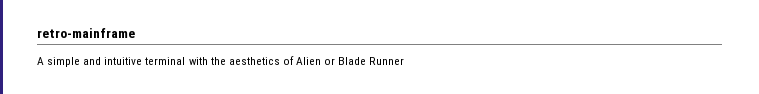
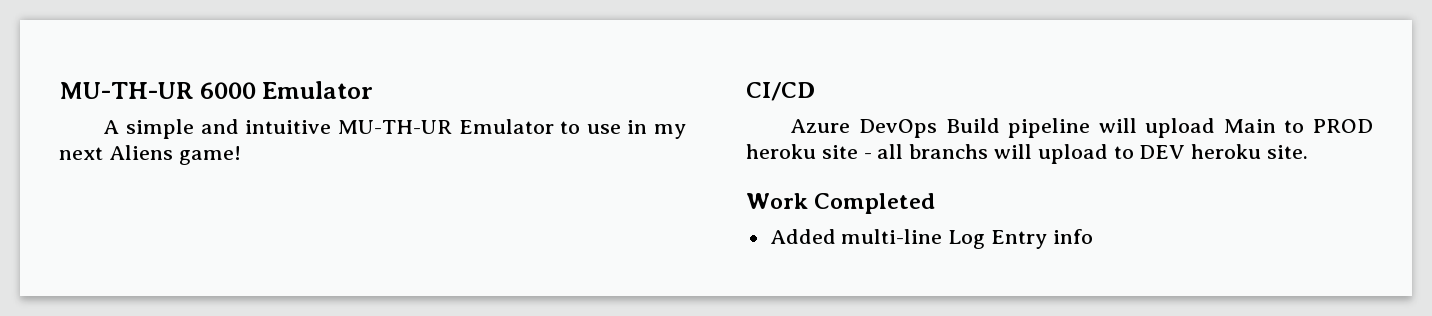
[37,28,135,38] retro-mainframe -> [59,81,374,99] MU-TH-UR 6000 Emulator
[145,56,405,65] terminal with the aesthetics of Alien or Blade Runner -> [337,119,686,139] [59,145,241,165] [746,82,815,101] [790,118,1373,138] [746,144,1309,164] [746,193,936,214] [769,229,1093,249] MU-TH-UR Emulator to use in my next Aliens game! // CI/CD // Azure DevOps Build pipeline will upload Main to PROD heroku site - all branchs will upload to DEV heroku site. // Work Completed // Added multi-line Log Entry info

